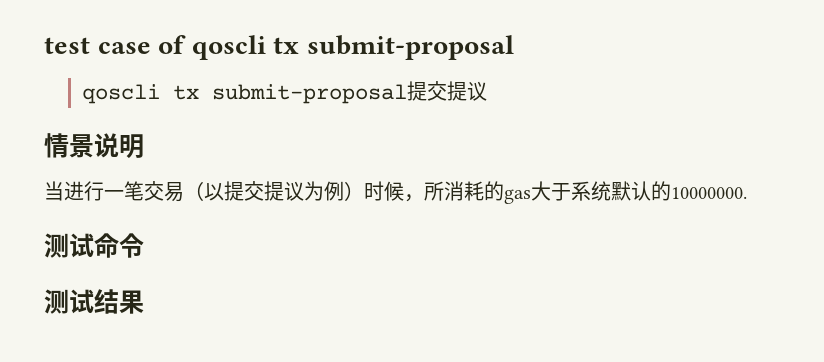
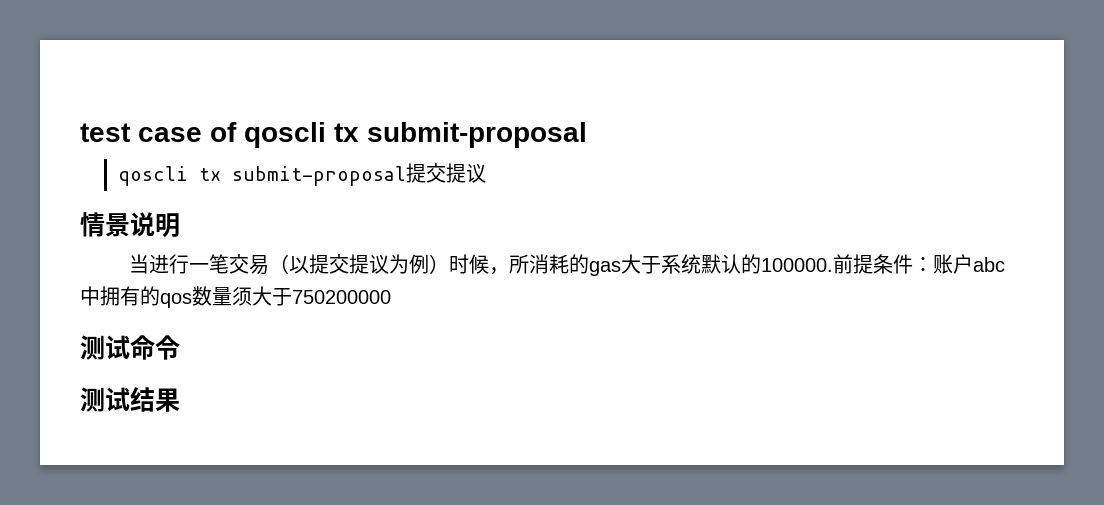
[671,187,747,199] 10000000. -> [761,254,1006,274] [80,286,391,308] 100000.前提条件：账户abc中拥有的qos数量须大于750200000

